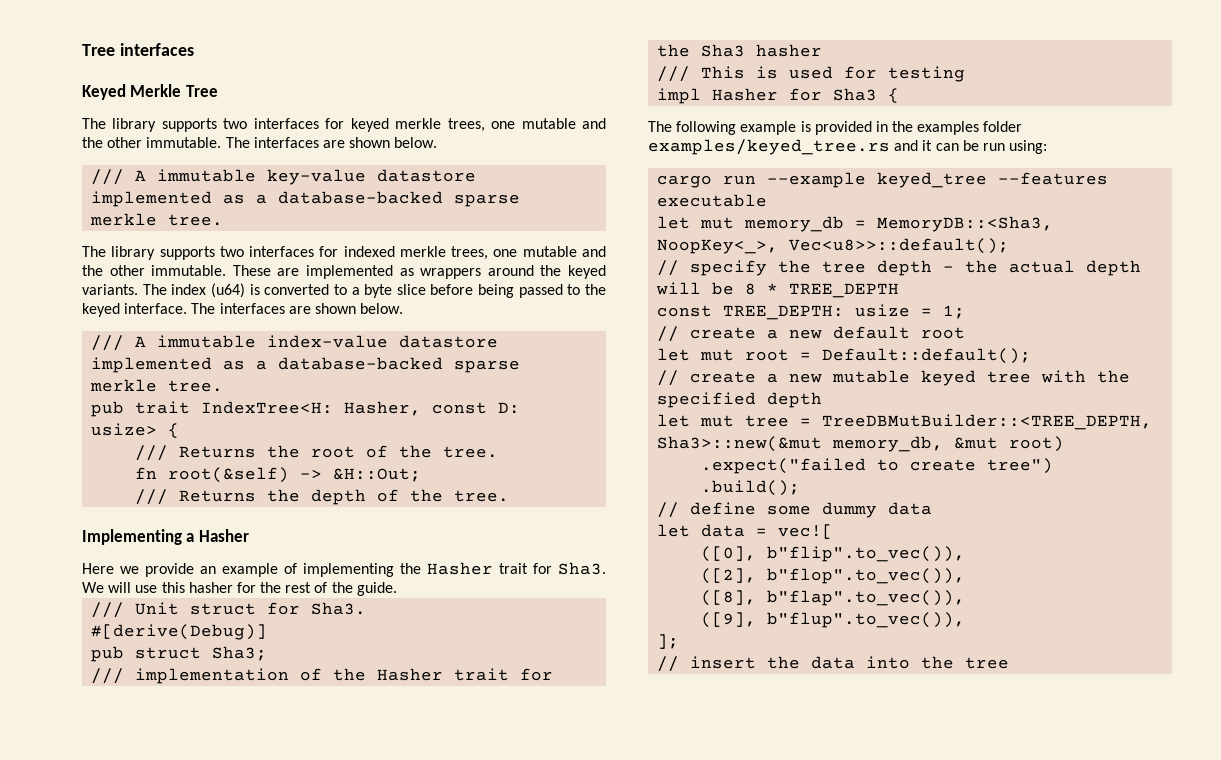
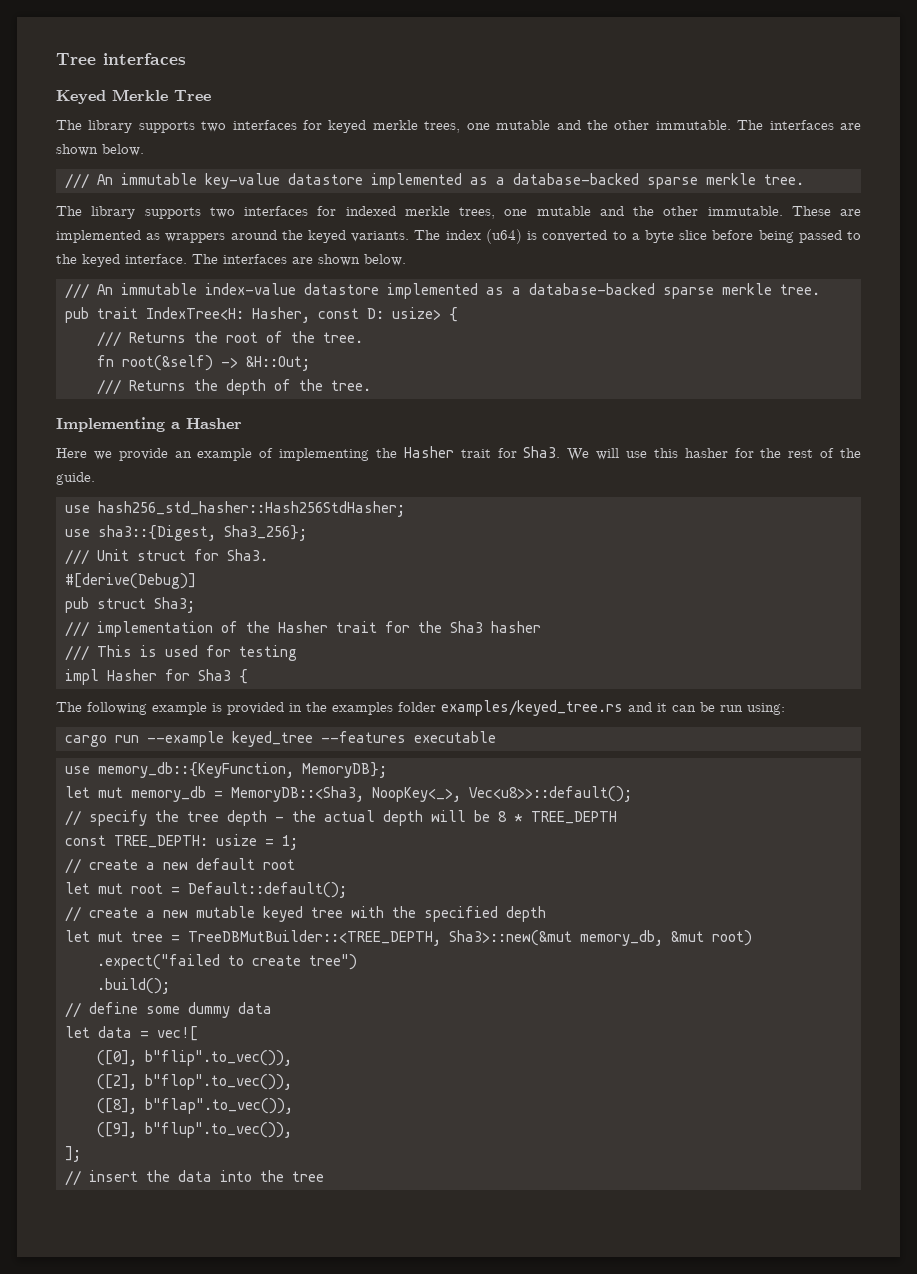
[135,170,147,181] A -> [97,174,113,185] An
[135,336,147,347] A -> [97,284,113,295] An
(397, 589) none -> [65,501,405,517] [65,525,307,541] // use hash256_std_hasher::Hash256StdHasher; // use sha3::{Digest, Sha3_256};
(768, 200) none -> [65,762,387,778] // use memory_db::{KeyFunction, MemoryDB};

